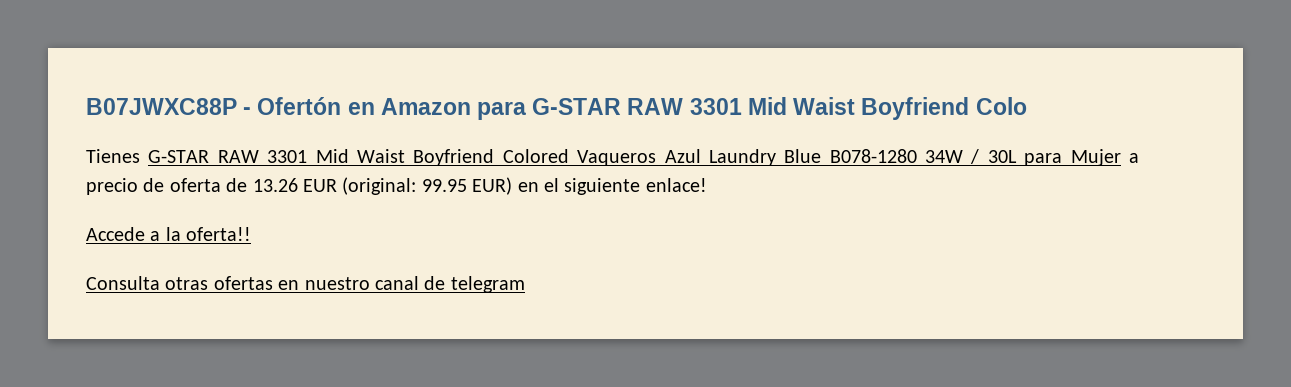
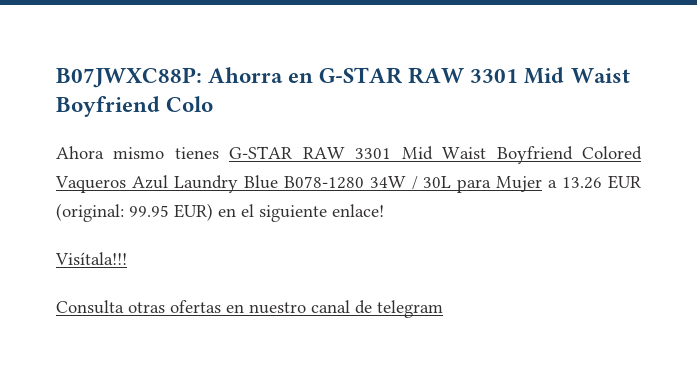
[86,97,527,120] B07JWXC88P - Ofertón en Amazon para -> [56,67,314,88] B07JWXC88P: Ahorra en
[86,149,140,163] Tienes -> [56,146,219,159] Ahora mismo tienes
[86,178,248,195] precio de oferta de -> (558, 184) none
[86,227,252,241] Accede a la oferta!! -> [55,252,127,265] Visítala!!!

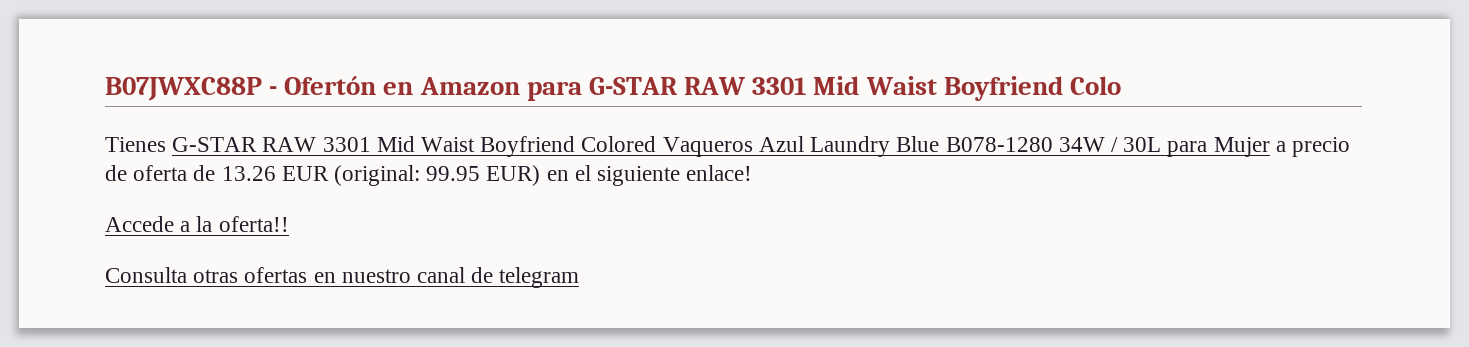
[56,67,314,88] B07JWXC88P: Ahorra en -> [105,76,582,101] B07JWXC88P - Ofertón en Amazon para
[56,146,219,159] Ahora mismo tienes -> [105,137,166,152] Tienes
(558, 184) none -> [1291,137,1350,157] [105,165,216,181] precio de oferta de
[55,252,127,265] Visítala!!! -> [105,216,289,232] Accede a la oferta!!

